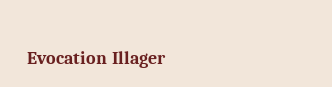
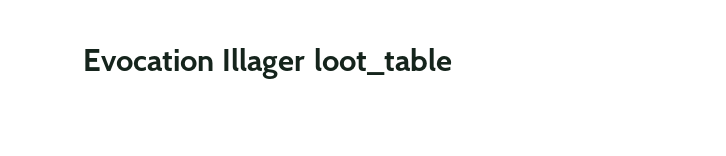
(166, 59) none -> [313,48,452,75] loot_table

